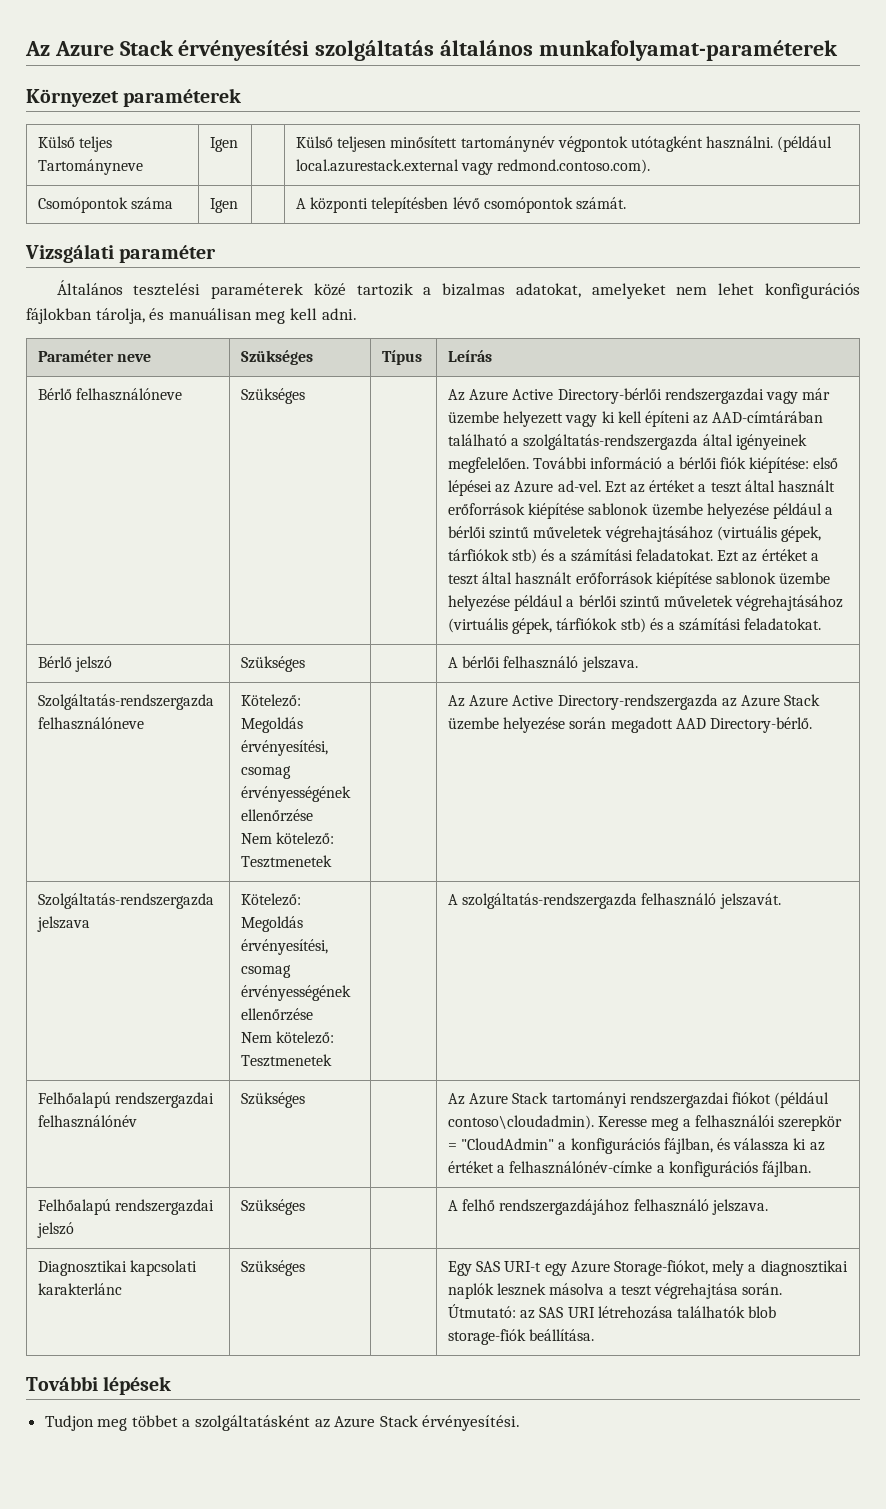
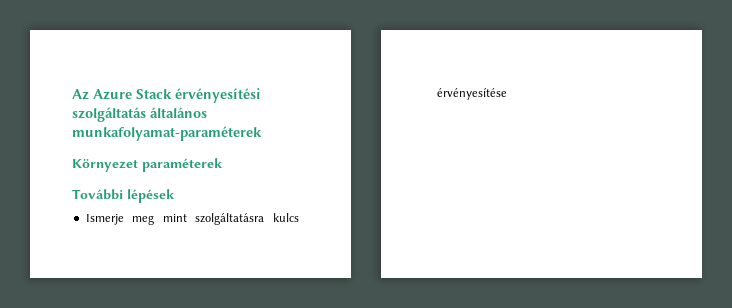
[38,136,113,152] [38,159,144,175] [210,137,239,152] [296,136,833,152] [296,159,651,175] [38,197,174,213] [210,198,239,213] [296,197,627,213] [25,244,217,263] [56,280,861,299] [26,308,357,324] [38,350,152,362] [241,350,314,365] [382,350,423,365] [448,350,493,362] [38,388,183,401] [241,388,306,404] [448,388,831,404] [448,411,824,427] [448,434,807,450] [448,457,839,473] [448,480,835,496] [448,503,834,519] [448,526,822,542] [448,549,819,564] [448,572,831,588] [448,595,844,611] [448,618,822,634] [38,656,113,672] [241,656,306,672] [448,656,638,672] [38,694,215,710] [38,717,145,730] [241,694,302,707] [241,717,304,733] [241,740,329,756] [241,766,292,779] [241,786,352,802] [241,809,314,822] [241,832,335,845] [241,855,333,868] [448,694,821,710] [448,717,813,733] [38,893,215,909] [37,916,91,932] [241,893,302,906] [241,916,304,932] [241,939,329,955] [241,965,292,978] [241,985,352,1001] [241,1008,314,1021] [241,1031,335,1044] [241,1054,333,1067] [448,893,781,909] [38,1092,215,1108] [38,1115,138,1128] [241,1092,306,1108] [448,1092,830,1108] [448,1115,843,1131] [448,1138,825,1154] [448,1161,812,1177] [38,1199,215,1215] [37,1222,75,1238] [241,1199,306,1215] [448,1199,768,1215] [38,1260,198,1276] [38,1283,123,1295] [241,1260,306,1276] [448,1260,848,1276] [448,1283,783,1299] [448,1304,777,1319] [448,1329,595,1345] [26,1376,172,1395] [44,1415,521,1431] // Külső teljes Tartományneve | Igen | | Külső teljesen minősített tartománynév végpontok utótagként használni. (például local.azurestack.external vagy redmond.contoso.com). // Csomópontok száma | Igen | | A központi telepítésben lévő csomópontok számát. // Vizsgálati paraméter // Általános tesztelési paraméterek közé tartozik a bizalmas adatokat, amelyeket nem lehet konfigurációs fájlokban tárolja, és manuálisan meg kell adni. // Paraméter neve | Szükséges | Típus | Leírás // Bérlő felhasználóneve | Szükséges | | Az Azure Active Directory-bérlői rendszergazdai vagy már üzembe helyezett vagy ki kell építeni az AAD-címtárában található a szolgáltatás-rendszergazda által igényeinek megfelelően. További információ a bérlői fiók kiépítése: első lépései az Azure ad-vel. Ezt az értéket a teszt által használt erőforrások kiépítése sablonok üzembe helyezése például a bérlői szintű műveletek végrehajtásához (virtuális gépek, tárfiókok stb) és a számítási feladatokat. Ezt az értéket a teszt által használt erőforrások kiépítése sablonok üzembe helyezése például a bérlői szintű műveletek végrehajtásához (virtuális gépek, tárfiókok stb) és a számítási feladatokat. // Bérlő jelszó | Szükséges | | A bérlői felhasználó jelszava. // Szolgáltatás-rendszergazda felhasználóneve | Kötelező: Megoldás érvényesítési, csomag érvényességének ellenőrzése // Nem kötelező: Tesztmenetek | | Az Azure Active Directory-rendszergazda az Azure Stack üzembe helyezése során megadott AAD Directory-bérlő. // Szolgáltatás-rendszergazda jelszava | Kötelező: Megoldás érvényesítési, csomag érvényességének ellenőrzése // Nem kötelező: Tesztmenetek | | A szolgáltatás-rendszergazda felhasználó jelszavát. // Felhőalapú rendszergazdai felhasználónév | Szükséges | | Az Azure Stack tartományi rendszergazdai fiókot (például contoso\cloudadmin). Keresse meg a felhasználói szerepkör = "CloudAdmin" a konfigurációs fájlban, és válassza ki az értéket a felhasználónév-címke a konfigurációs fájlban. // Felhőalapú rendszergazdai jelszó | Szükséges | | A felhő rendszergazdájához felhasználó jelszava. // Diagnosztikai kapcsolati karakterlánc | Szükséges | | Egy SAS URI-t egy Azure Storage-fiókot, mely a diagnosztikai naplók lesznek másolva a teszt végrehajtása során. Útmutató: az SAS URI létrehozása találhatók blob storage-fiók beállítása. // További lépések // Tudjon meg többet a szolgáltatásként az Azure Stack érvényesítési. -> [72,189,175,203] [85,213,299,225] [436,88,507,100] // További lépések // Ismerje meg mint szolgáltatásra kulcs érvényesítése

